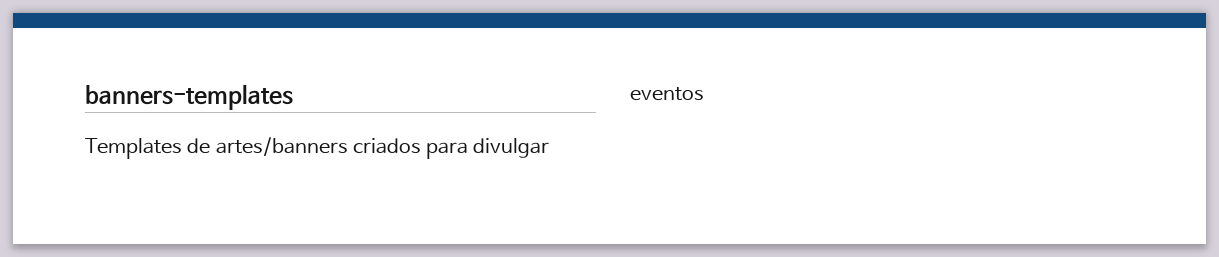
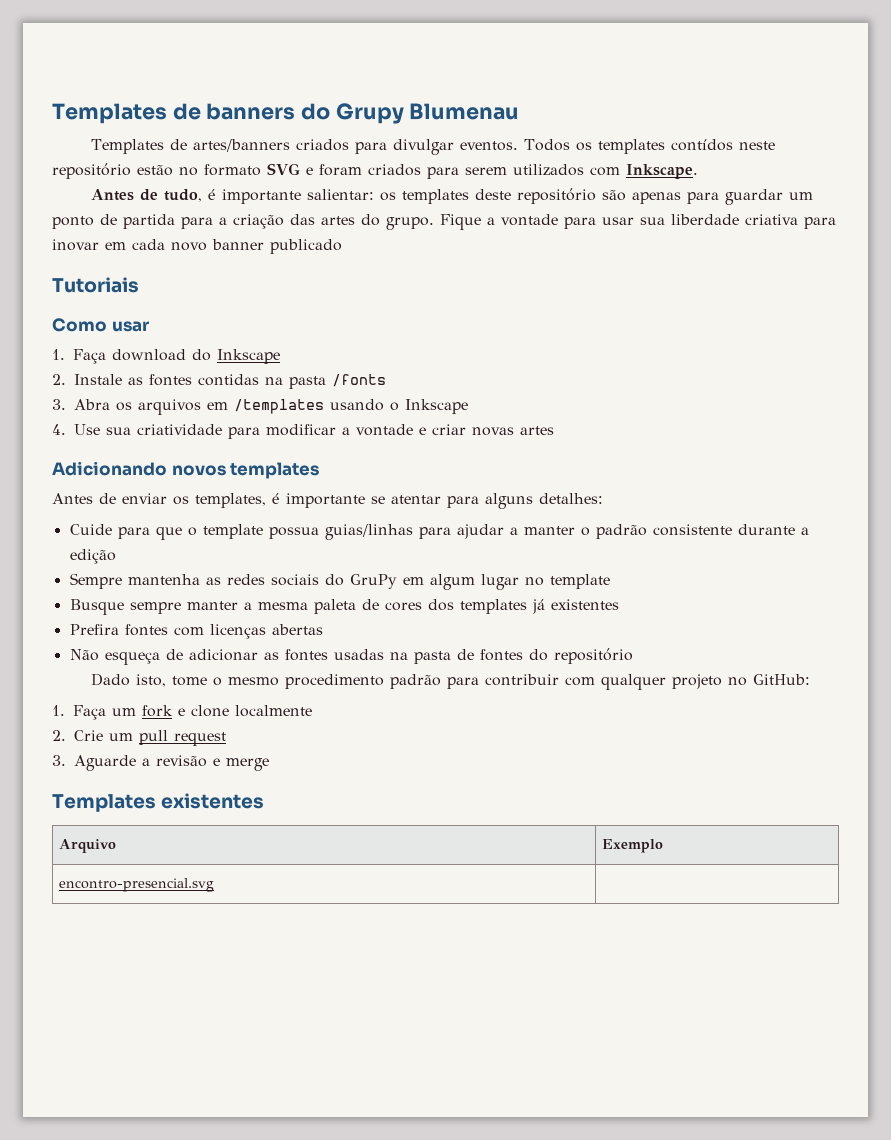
[85,84,293,110] banners-templates -> [52,103,520,124] Templates de banners do Grupy Blumenau
[630,87,704,101] eventos -> [460,139,776,154] [52,163,698,179] [91,188,814,205] [52,214,836,230] [52,239,342,254] [52,277,139,293] [52,318,149,332] [52,349,280,364] [52,374,386,389] [52,399,468,415] [52,424,554,439] [52,461,320,479] [52,493,603,509] [69,524,809,540] [69,549,116,564] [69,573,610,590] [69,599,619,615] [69,624,323,639] [69,648,633,665] [91,673,811,690] [52,705,312,720] [52,730,226,746] [52,755,269,771] [52,793,265,812] [58,839,116,853] [601,839,663,853] [58,878,214,892] eventos. Todos os templates contídos neste repositório estão no formato SVG e foram criados para serem utilizados com Inkscape. // Antes de tudo, é importante salientar: os templates deste repositório são apenas para guardar um ponto de partida para a criação das artes do grupo. Fique a vontade para usar sua liberdade criativa para inovar em cada novo banner publicado // Tutoriais // Como usar // 1. Faça download do Inkscape // 2. Instale as fontes contidas na pasta /fonts // 3. Abra os arquivos em /templates usando o Inkscape // 4. Use sua criatividade para modificar a vontade e criar novas artes // Adicionando novos templates // Antes de enviar os templates, é importante se atentar para alguns detalhes: // Cuide para que o template possua guias/linhas para ajudar a manter o padrão consistente durante a edição // Sempre mantenha as redes sociais do GruPy em algum lugar no template // Busque sempre manter a mesma paleta de cores dos templates já existentes // Prefira fontes com licenças abertas // Não esqueça de adicionar as fontes usadas na pasta de fontes do repositório // Dado isto, tome o mesmo procedimento padrão para contribuir com qualquer projeto no GitHub: // 1. Faça um fork e clone localmente // 2. Crie um pull request // 3. Aguarde a revisão e merge // Templates existentes // Arquivo | Exemplo // encontro-presencial.svg |

